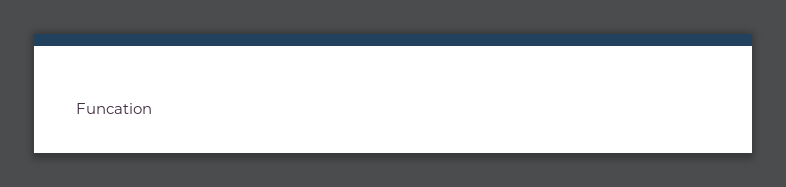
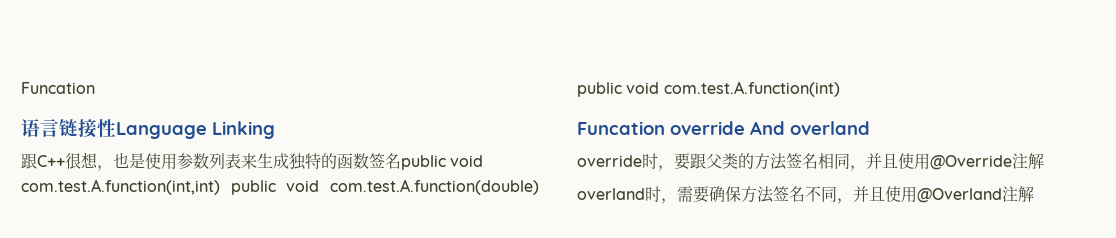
[76,103,152,114] Funcation -> [21,82,95,94] [21,119,275,139] [21,152,484,171] [21,179,539,195] [577,81,840,97] [577,121,870,135] [577,153,1044,171] [577,186,1034,204] Funcation // 语言链接性Language Linking // 跟C++很想，也是使用参数列表来生成独特的函数签名public void com.test.A.function(int,int) public void com.test.A.function(double) public void com.test.A.function(int) // Funcation override And overland // override时，要跟父类的方法签名相同，并且使用@Override注解 // overland时，需要确保方法签名不同，并且使用@Overland注解

